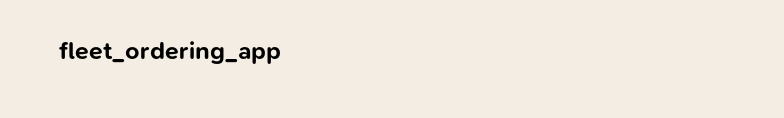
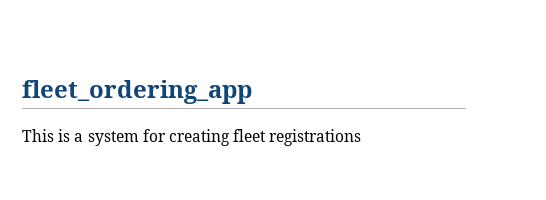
(281, 52) none -> [22,129,362,146] // This is a system for creating fleet registrations

